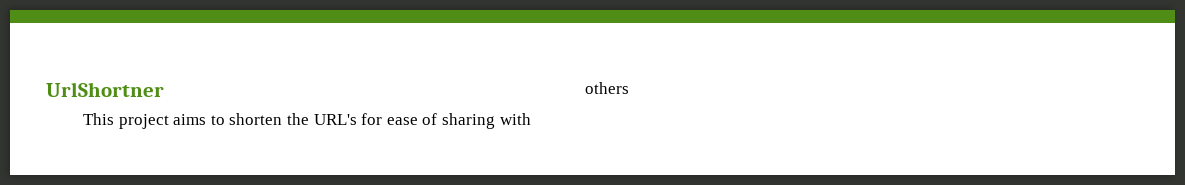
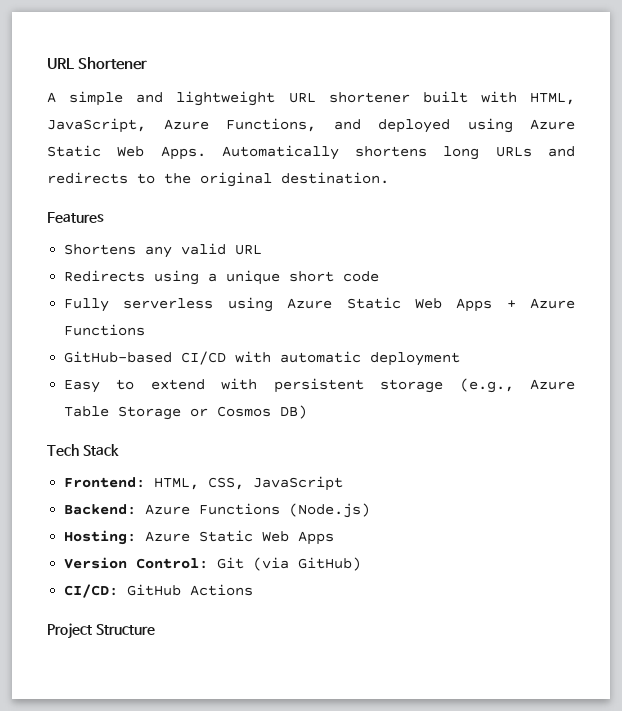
[46,82,164,97] [83,113,531,129] [585,82,629,94] UrlShortner // This project aims to shorten the URL's for ease of sharing with others -> [47,57,147,70] [47,91,575,106] [47,118,575,133] [47,145,575,160] [47,172,389,187] [47,212,104,223] [64,243,263,258] [64,270,380,285] [64,297,575,312] [64,324,146,336] [64,351,461,366] [64,378,575,393] [64,405,308,420] [47,444,119,456] [64,476,344,491] [64,503,371,518] [64,530,335,545] [64,557,362,571] [64,584,254,598] [47,623,155,639] URL Shortener // A simple and lightweight URL shortener built with HTML, JavaScript, Azure Functions, and deployed using Azure Static Web Apps. Automatically shortens long URLs and redirects to the original destination. // Features // Shortens any valid URL // Redirects using a unique short code // Fully serverless using Azure Static Web Apps + Azure Functions // GitHub-based CI/CD with automatic deployment // Easy to extend with persistent storage (e.g., Azure Table Storage or Cosmos DB) // Tech Stack // Frontend: HTML, CSS, JavaScript // Backend: Azure Functions (Node.js) // Hosting: Azure Static Web Apps // Version Control: Git (via GitHub) // CI/CD: GitHub Actions // Project Structure

